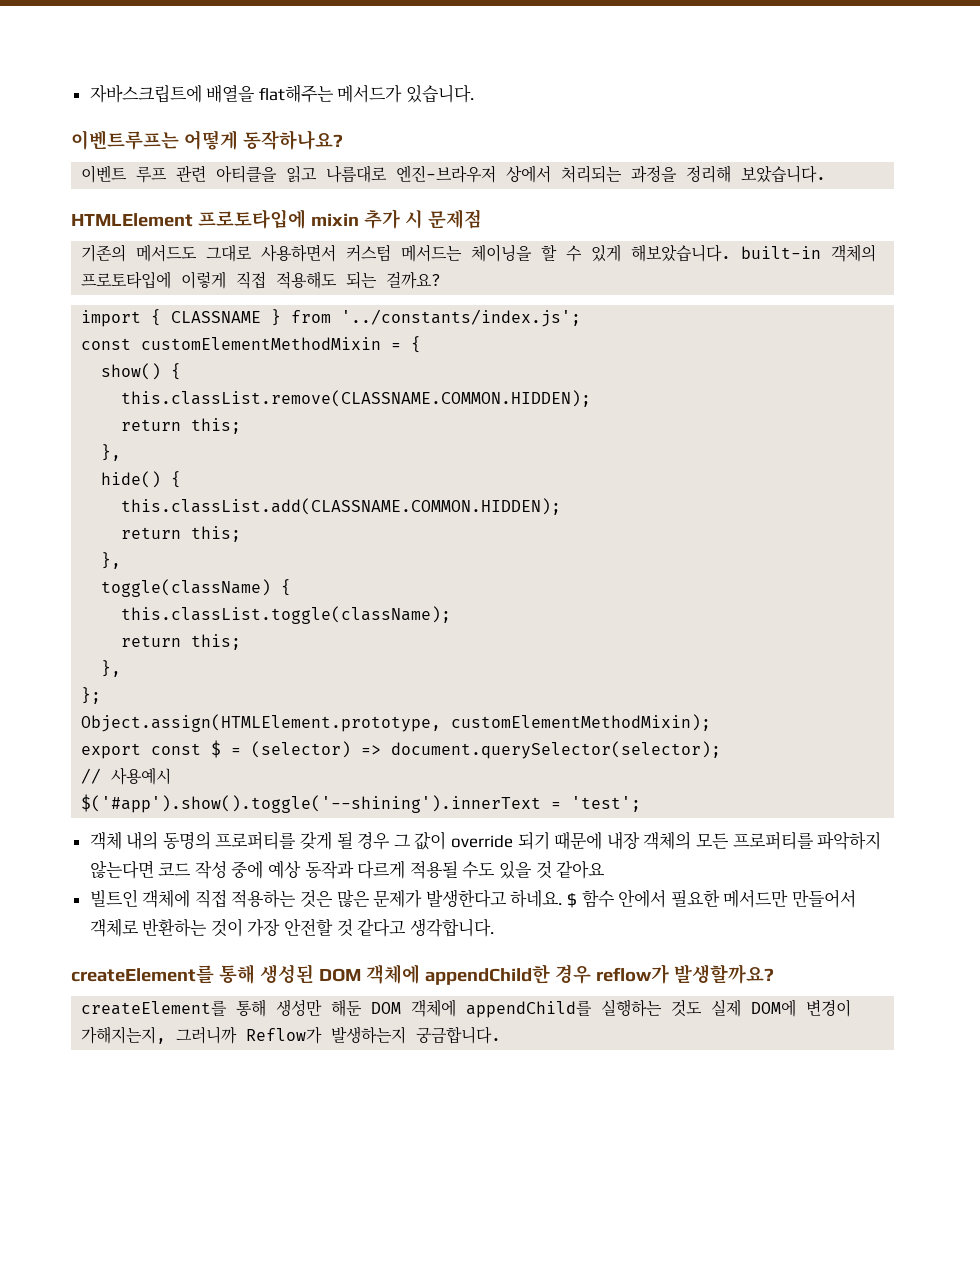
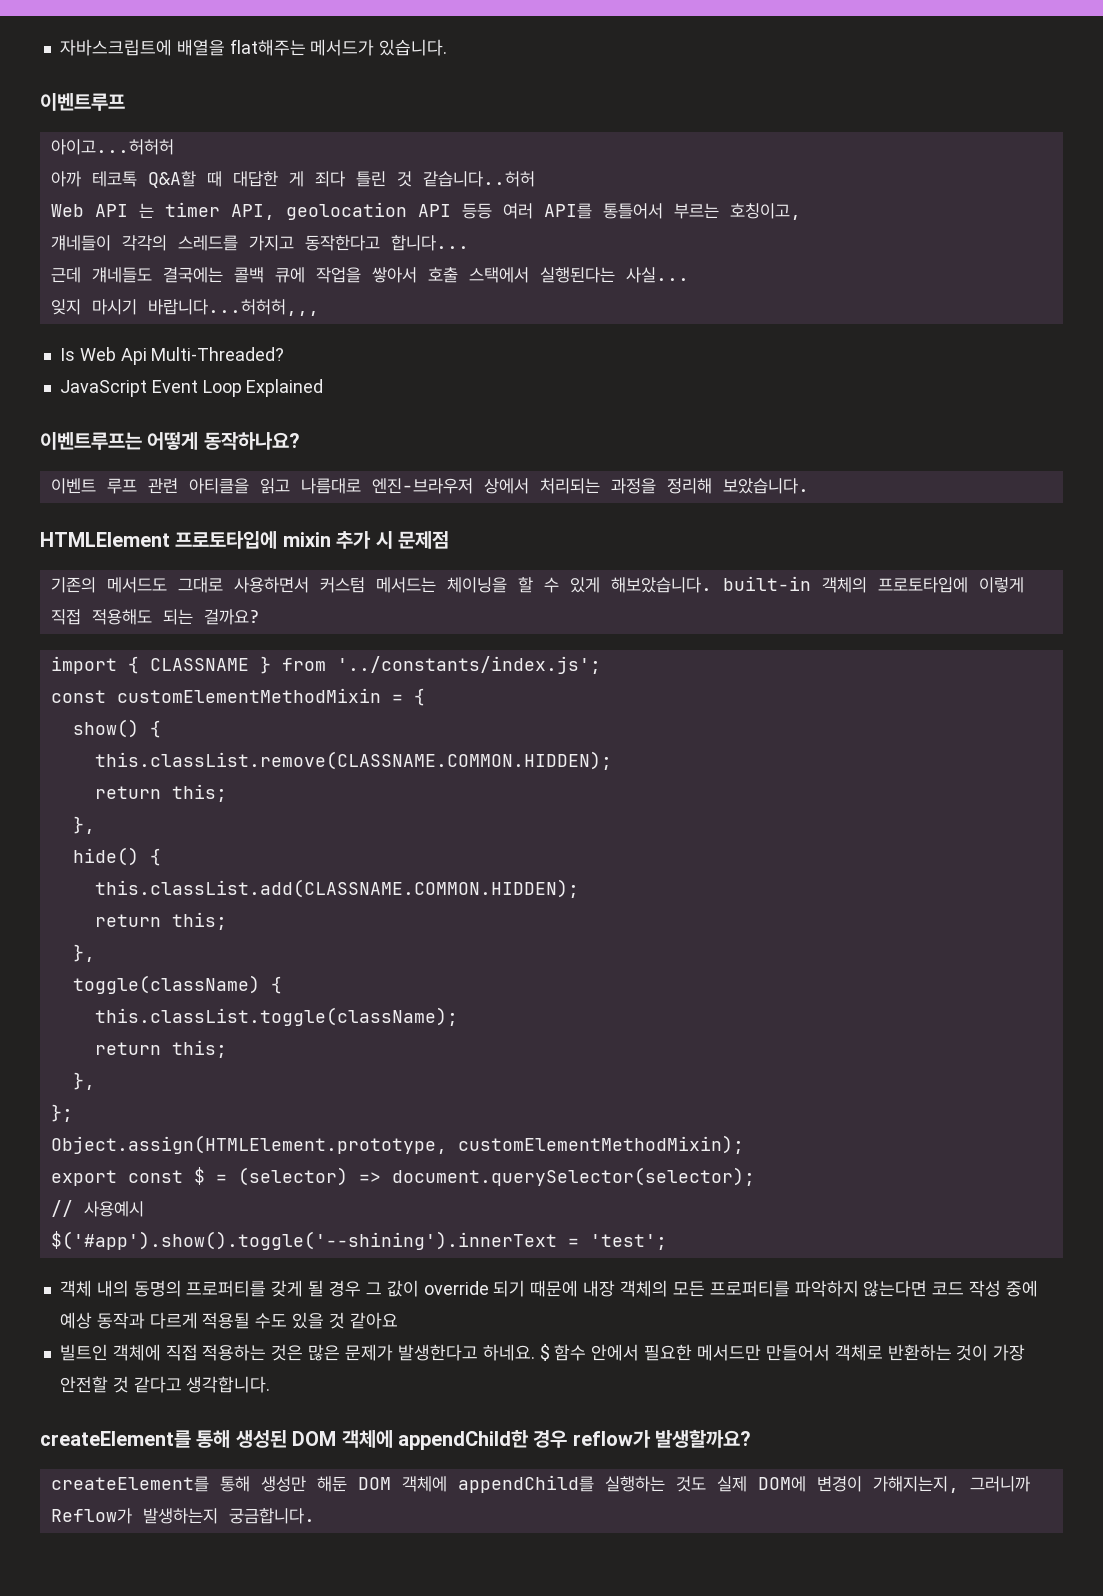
(475, 94) none -> [40,93,125,111] [50,139,174,155] [50,171,535,188] [50,202,801,220] [50,235,469,251] [50,267,689,283] [50,299,319,316] [59,347,285,365] [59,379,324,397] // 이벤트루프 // 아이고...허허허 // 아까 테코톡 Q&A할 때 대답한 게 죄다 틀린 것 같습니다..허허 // Web API 는 timer API, geolocation API 등등 여러 API를 통틀어서 부르는 호칭이고, // 걔네들이 각각의 스레드를 가지고 동작한다고 합니다... // 근데 걔네들도 결국에는 콜백 큐에 작업을 쌓아서 호출 스택에서 실행된다는 사실... // 잊지 마시기 바랍니다...허허허,,, // Is Web Api Multi-Threaded? // JavaScript Event Loop Explained

